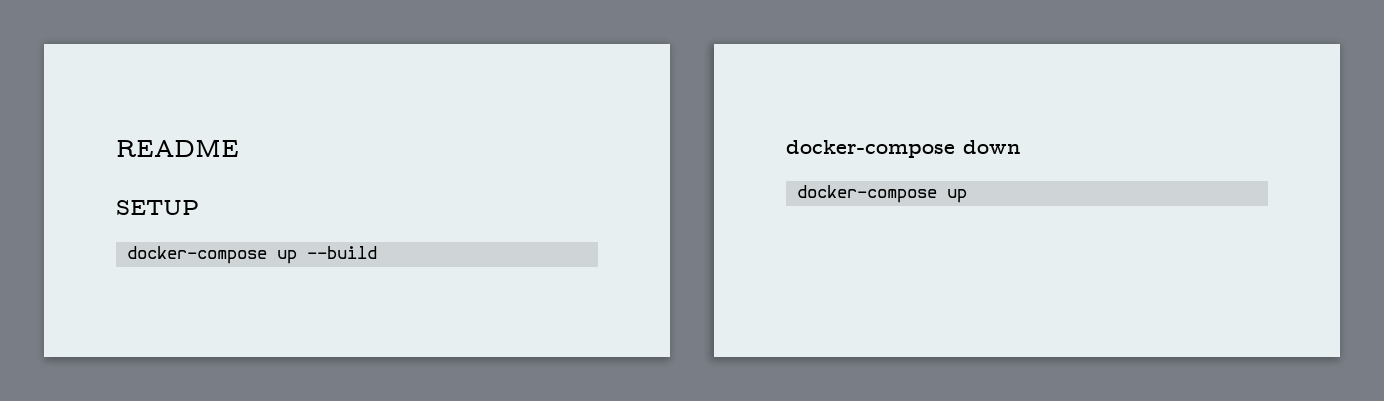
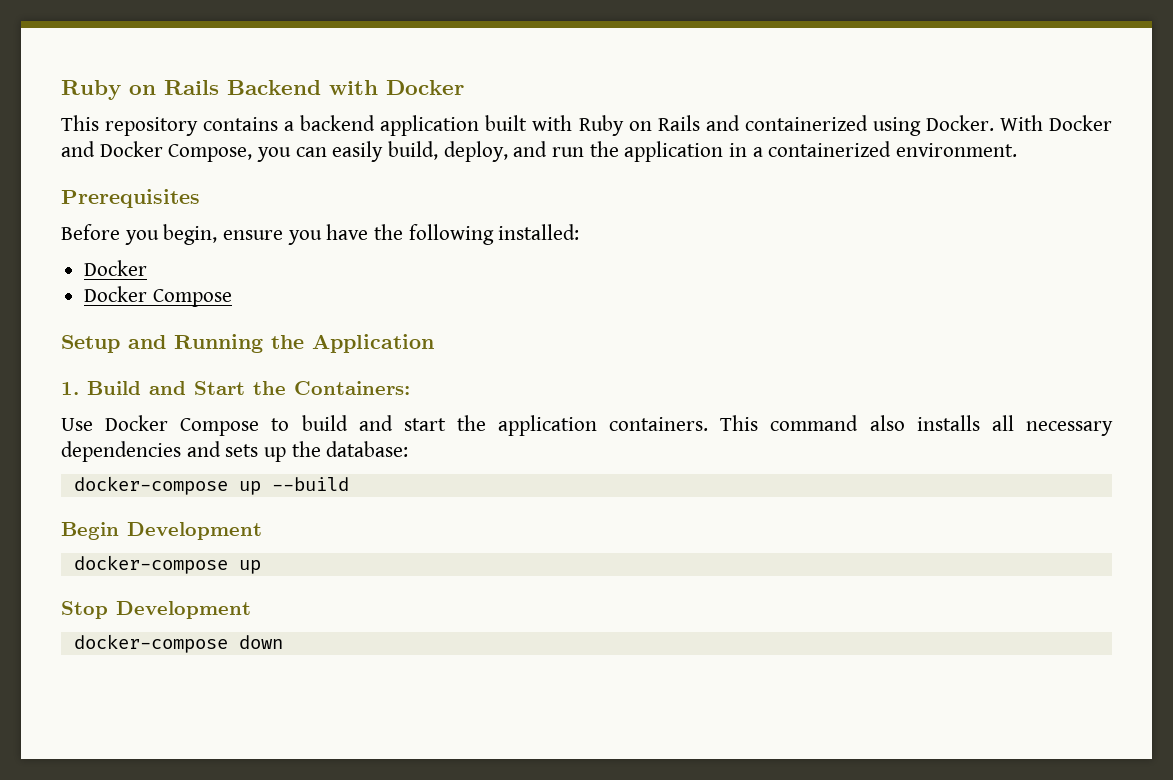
[116,139,239,157] [116,200,199,215] README // SETUP -> [61,80,464,100] [61,115,1112,136] [61,141,1018,162] [61,189,200,208] [61,224,580,245] [84,260,148,276] [84,286,232,307] [61,334,434,353] [61,381,410,395] [61,415,1113,436] [61,441,409,462] Ruby on Rails Backend with Docker // This repository contains a backend application built with Ruby on Rails and containerized using Docker. With Docker and Docker Compose, you can easily build, deploy, and run the application in a containerized environment. // Prerequisites // Before you begin, ensure you have the following installed: // Docker // Docker Compose // Setup and Running the Application // 1. Build and Start the Containers: // Use Docker Compose to build and start the application containers. This command also installs all necessary dependencies and sets up the database:
[786,140,1021,158] [797,185,968,203] docker-compose down // docker-compose up -> [61,522,262,540] [73,555,261,574] [61,601,251,619] [73,634,283,653] Begin Development // docker-compose up // Stop Development // docker-compose down

